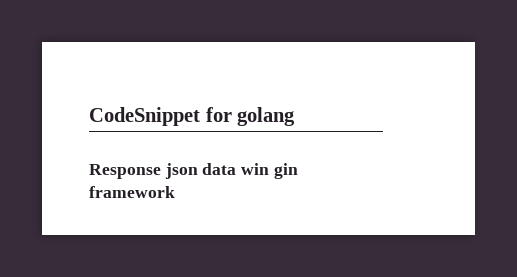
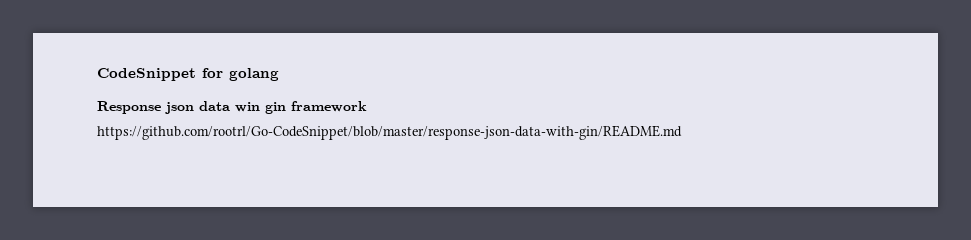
(175, 192) none -> [97,125,682,140] // https://github.com/rootrl/Go-CodeSnippet/blob/master/response-json-data-with-gin/README.md

